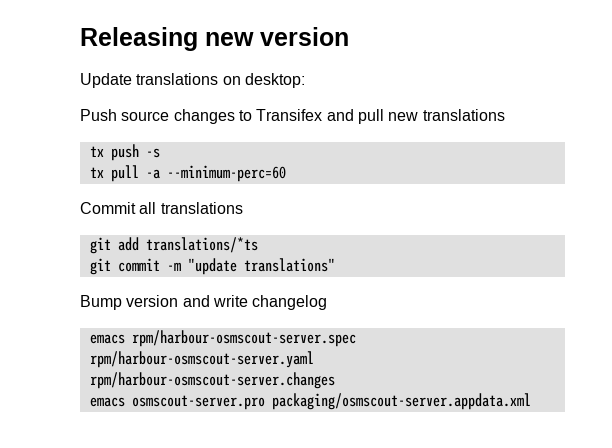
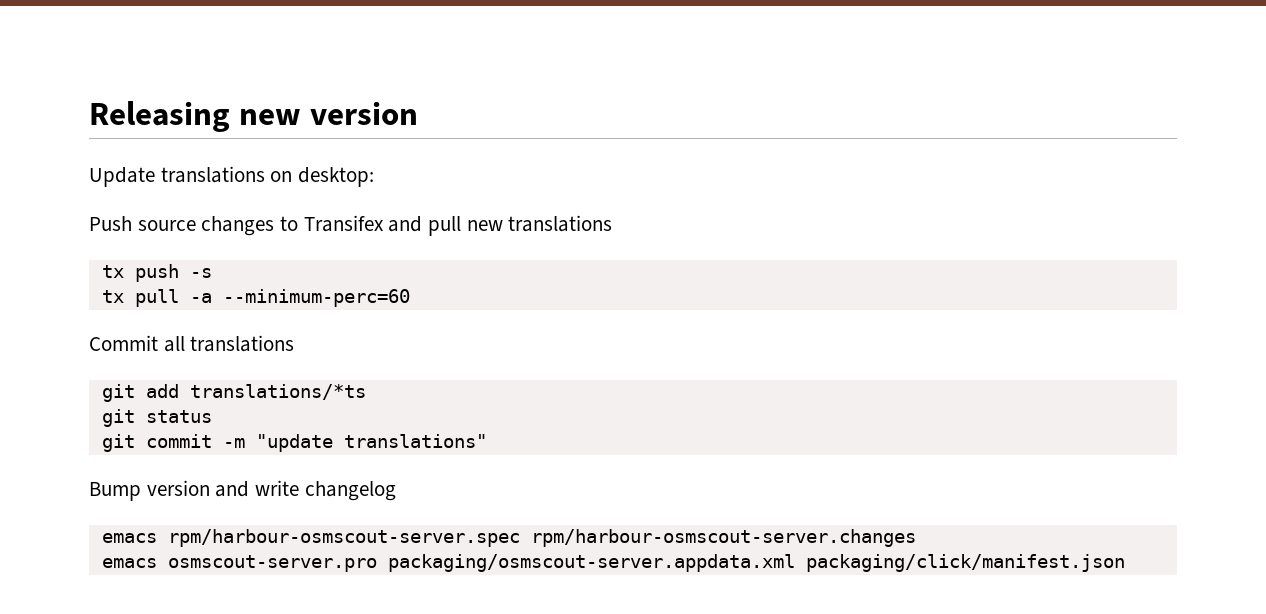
(258, 245) none -> [101,409,212,427] // git status
[89,351,314,368] rpm/harbour-osmscout-server.yaml -> (520, 538) none
(531, 401) none -> [805,554,1125,572] packaging/click/manifest.json

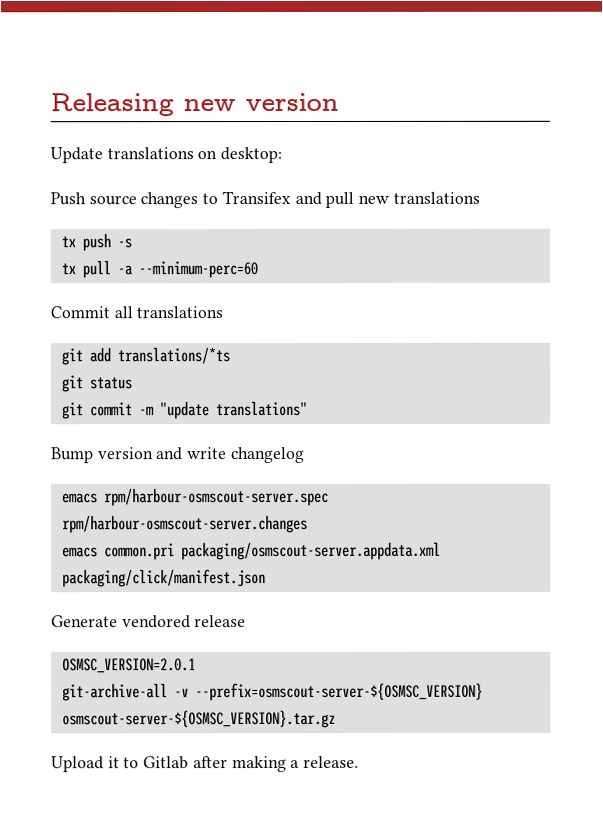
[167,555,377,572] osmscout-server.pro -> [103,543,175,561] common.pri
(1125, 563) none -> [51,615,247,629] [61,658,196,674] [61,682,483,702] [61,709,336,729] [51,755,360,773] // Generate vendored release // OSMSC_VERSION=2.0.1 // git-archive-all -v --prefix=osmscout-server-${OSMSC_VERSION} osmscout-server-${OSMSC_VERSION}.tar.gz // Upload it to Gitlab after making a release.

